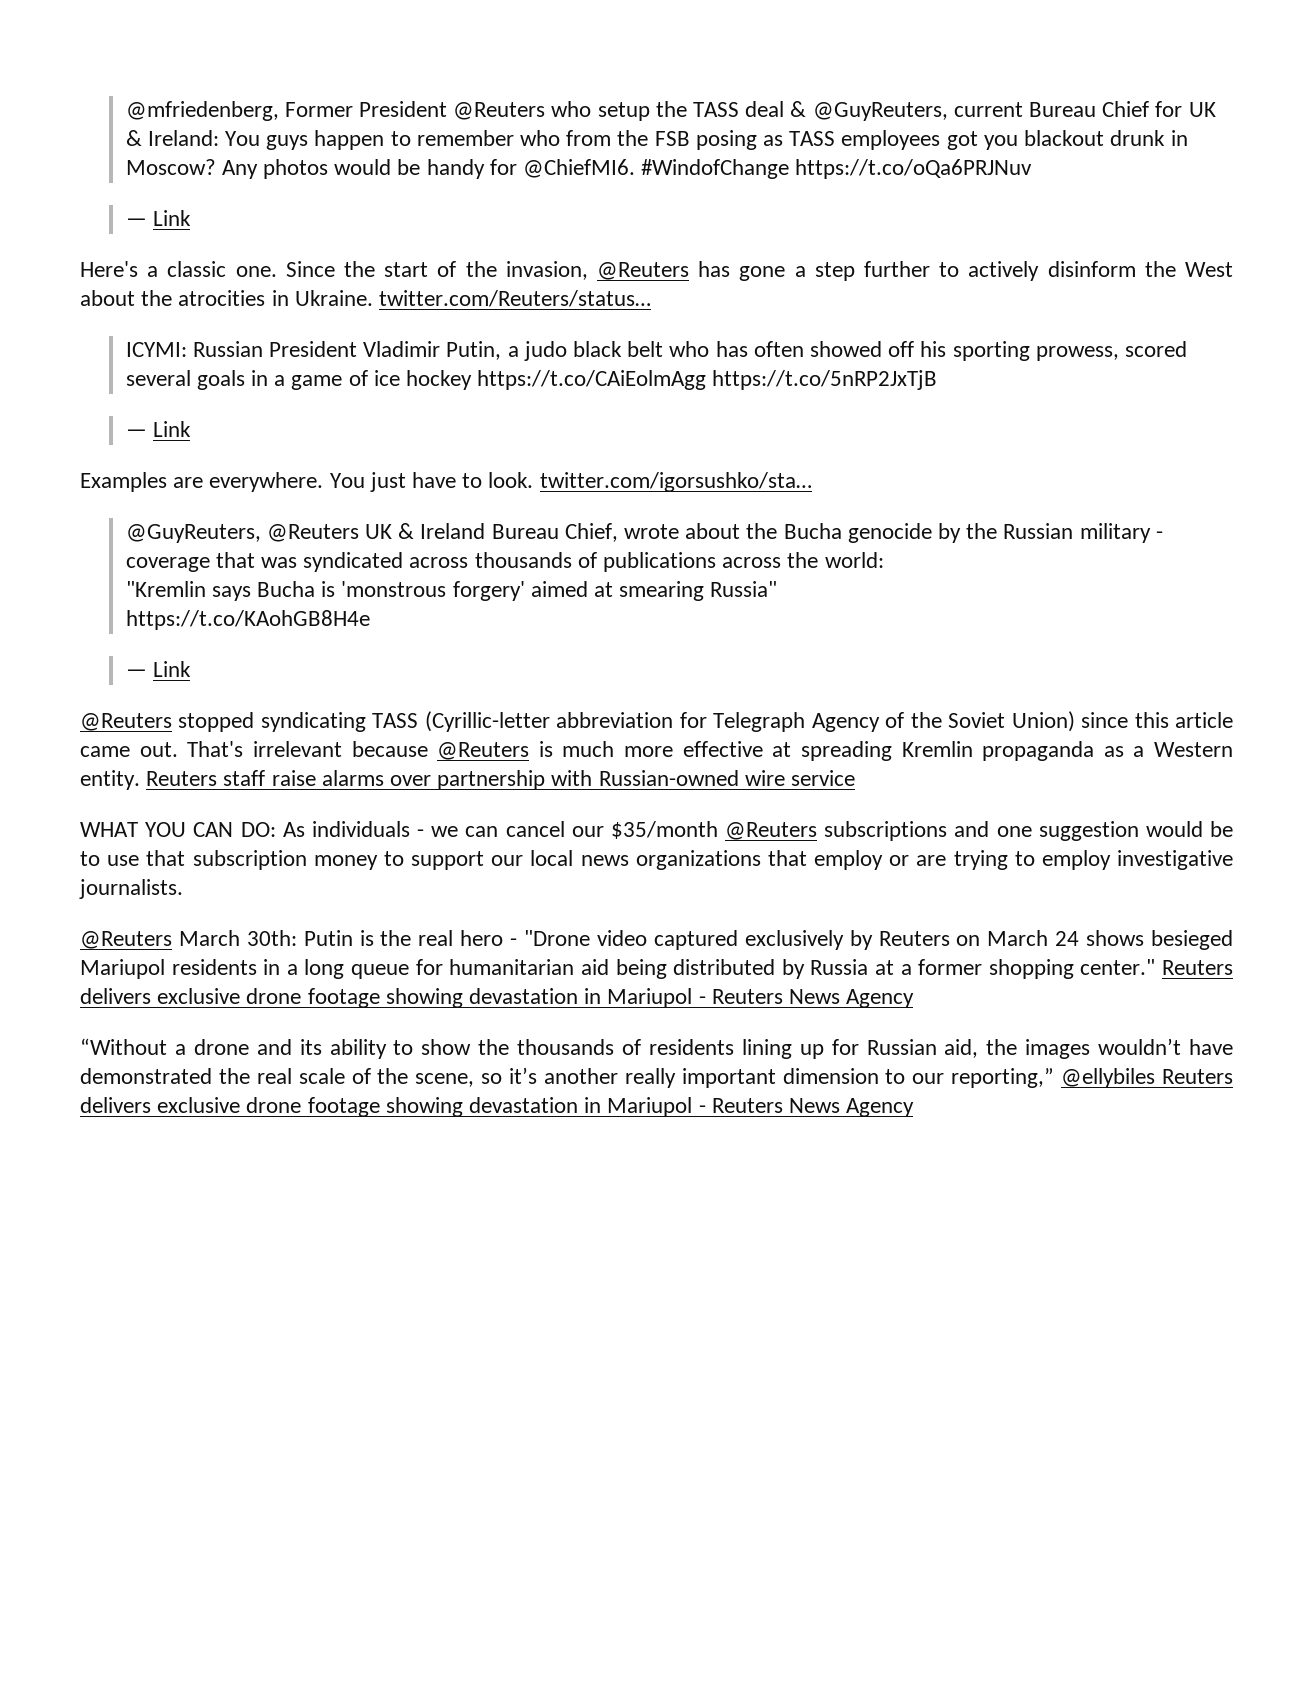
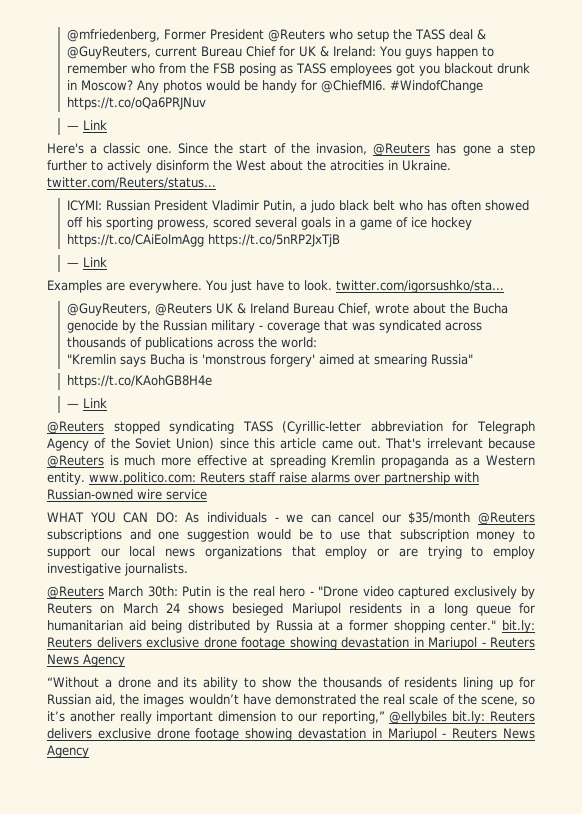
(140, 780) none -> [88,472,196,485] www.politico.com:
(1156, 967) none -> [502,620,535,633] bit.ly:
(1156, 1078) none -> [452,711,486,724] bit.ly:

